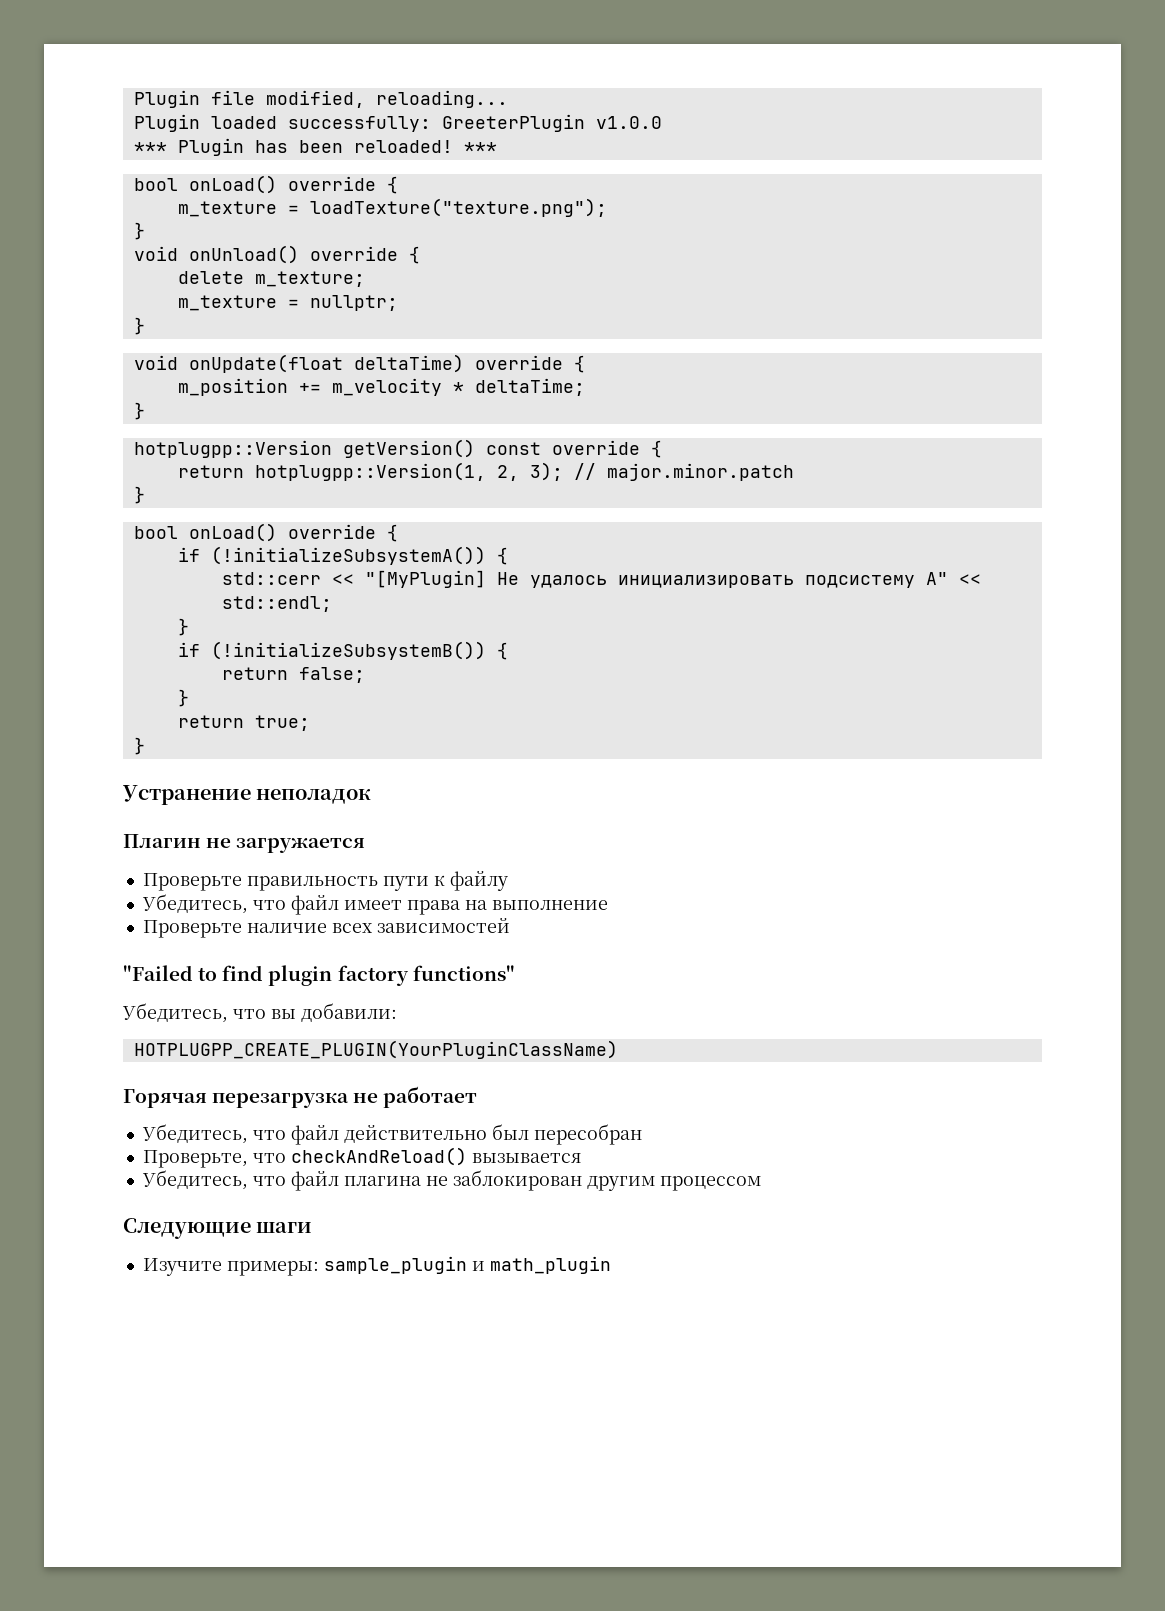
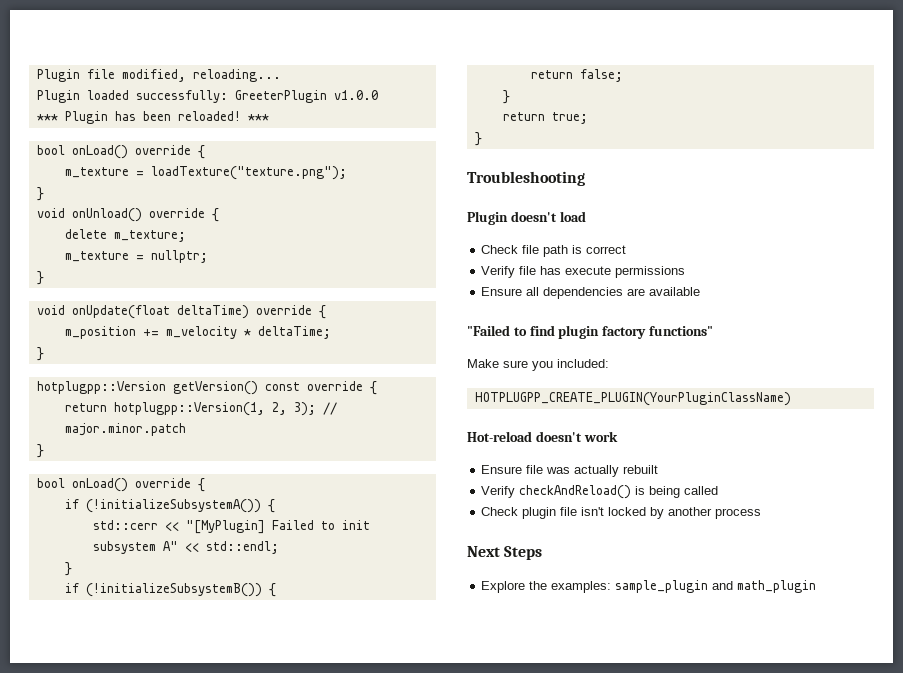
[496,572,915,588] Не удалось инициализировать подсистему -> [271,520,370,530] [92,541,156,554] Failed to init subsystem
[123,785,372,805] [123,834,366,853] [142,871,508,891] [141,894,608,915] [142,918,510,938] Устранение неполадок // Плагин не загружается // Проверьте правильность пути к файлу // Убедитесь, что файл имеет права на выполнение // Проверьте наличие всех зависимостей -> [467,171,585,186] [467,211,586,225] [481,245,627,257] [481,266,686,278] [481,287,701,299] Troubleshooting // Plugin doesn't load // Check file path is correct // Verify file has execute permissions // Ensure all dependencies are available
[122,1003,397,1023] [133,1040,618,1059] [123,1086,478,1108] [141,1124,642,1145] [142,1147,581,1168] [141,1170,761,1191] [123,1218,313,1239] [142,1256,485,1276] Убедитесь, что вы добавили: // HOTPLUGPP_CREATE_PLUGIN(YourPluginClassName) // Горячая перезагрузка не работает // Убедитесь, что файл действительно был пересобран // Проверьте, что checkAndReload() вызывается // Убедитесь, что файл плагина не заблокирован другим процессом // Следующие шаги // Изучите примеры: sample_plugin и -> [467,359,609,371] [474,392,791,406] [467,431,618,442] [481,465,659,477] [481,485,719,499] [481,507,762,519] [467,546,543,560] [481,580,734,593] Make sure you included: // HOTPLUGPP_CREATE_PLUGIN(YourPluginClassName) // Hot-reload doesn't work // Ensure file was actually rebuilt // Verify checkAndReload() is being called // Check plugin file isn't locked by another process // Next Steps // Explore the examples: sample_plugin and

